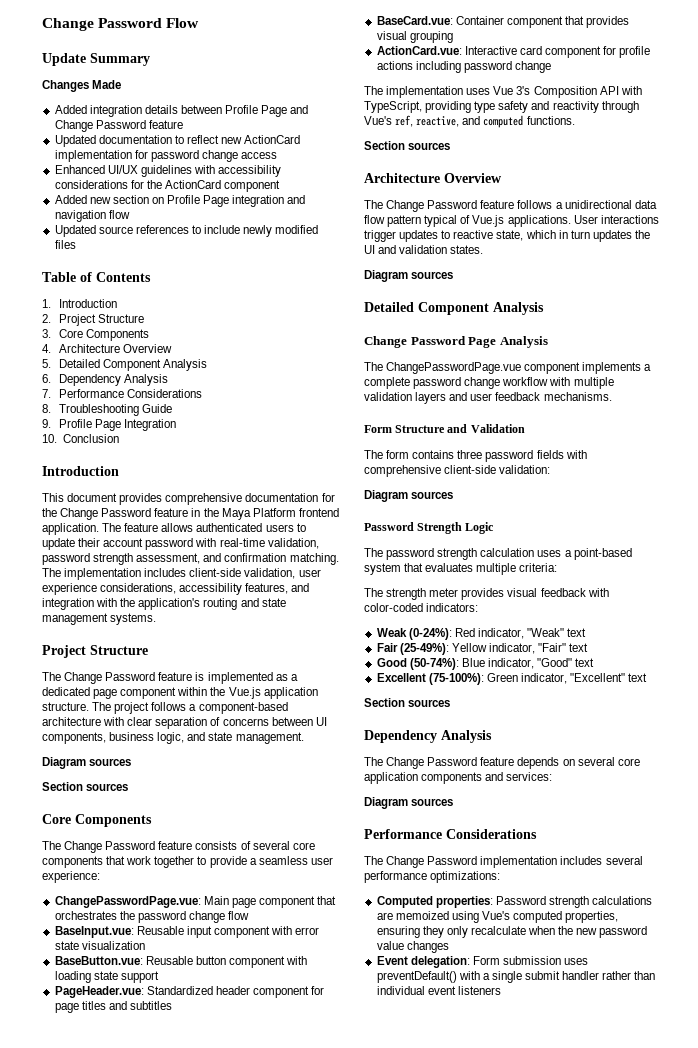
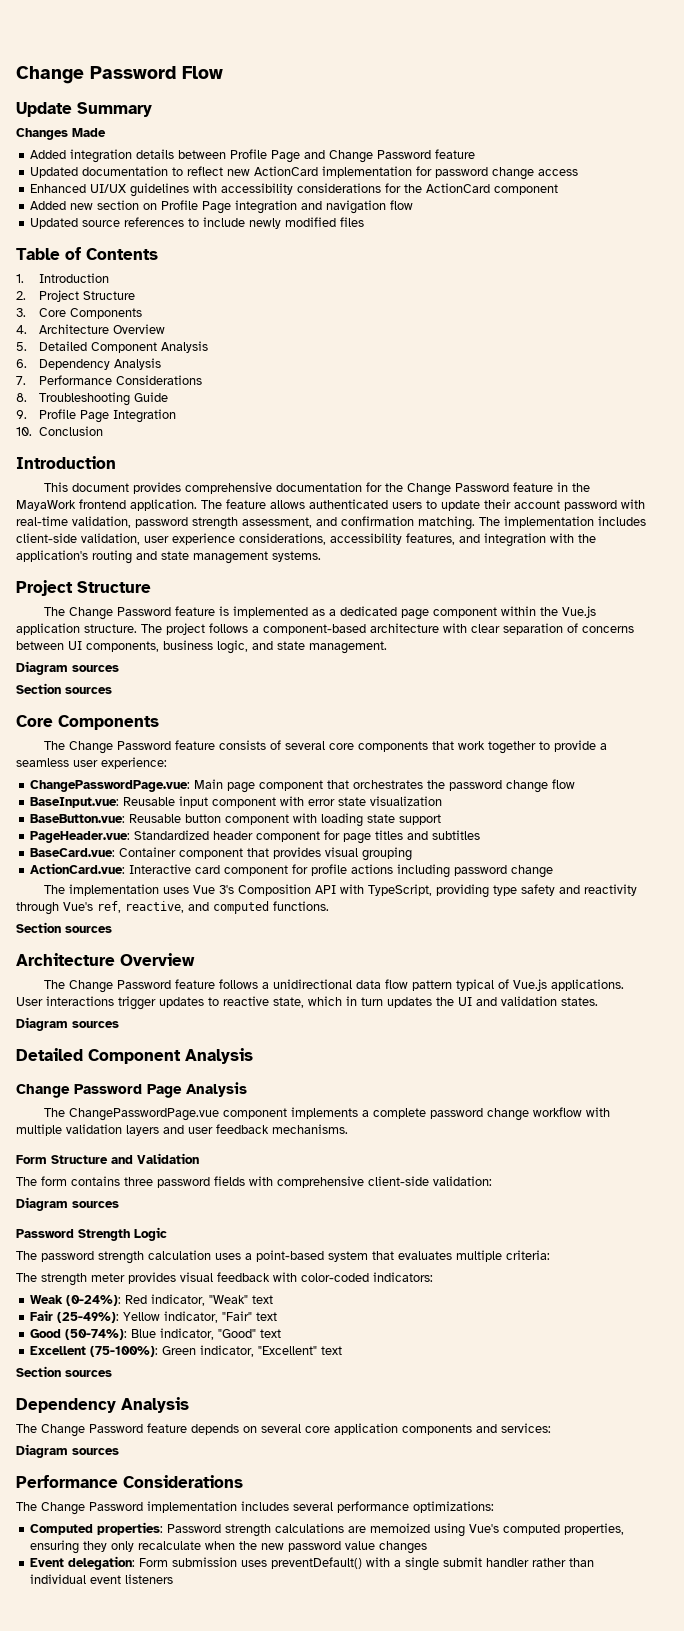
[221,508,296,520] Maya Platform -> [16,500,76,511] MayaWork

